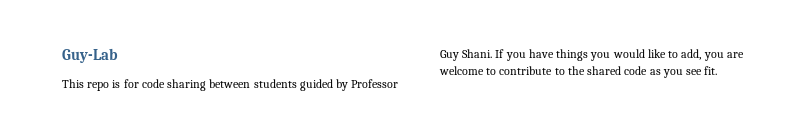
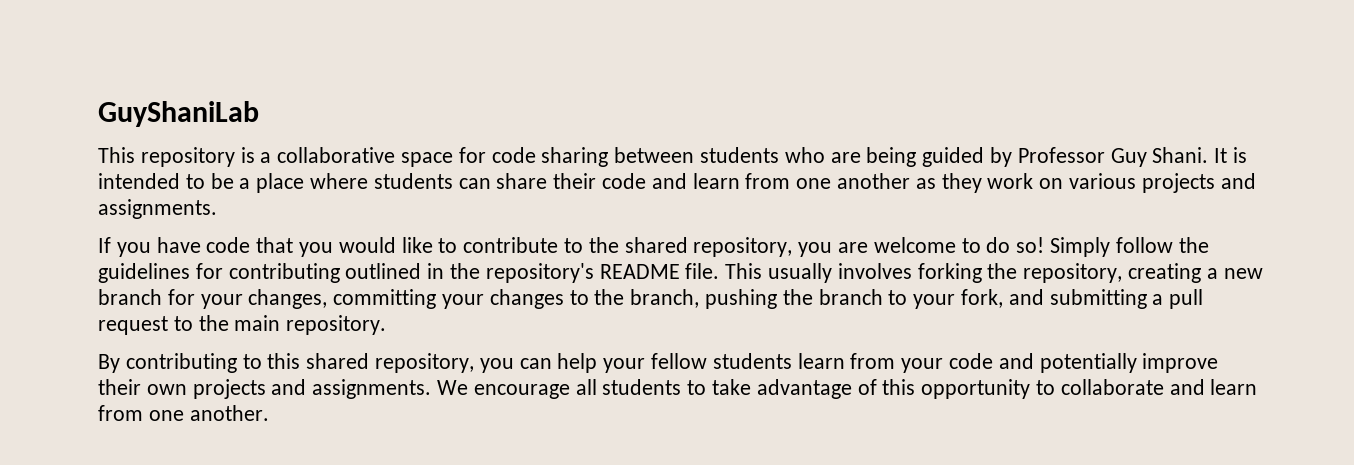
[62,48,118,63] [62,79,121,91] Guy-Lab // This repo is -> [98,101,259,127] [98,147,454,167] GuyShaniLab // This repository is a collaborative space
(297, 83) none -> [784,147,917,167] who are being
(493, 53) none -> [1214,147,1248,163] [98,173,1256,193] [98,199,217,219] It is intended to be a place where students can share their code and learn from one another as they work on various projects and assignments. //
[556,49,589,61] things -> [206,237,294,253] code that
[681,49,744,61] [439,66,718,78] add, you are welcome to contribute to the shared code as you see fit. -> [463,237,1209,257] [98,263,1263,283] [98,289,1204,309] [98,315,387,335] [98,353,1219,373] [98,379,1258,399] [98,405,269,421] contribute to the shared repository, you are welcome to do so! Simply follow the guidelines for contributing outlined in the repository's README file. This usually involves forking the repository, creating a new branch for your changes, committing your changes to the branch, pushing the branch to your fork, and submitting a pull request to the main repository. // By contributing to this shared repository, you can help your fellow students learn from your code and potentially improve their own projects and assignments. We encourage all students to take advantage of this opportunity to collaborate and learn from one another.

